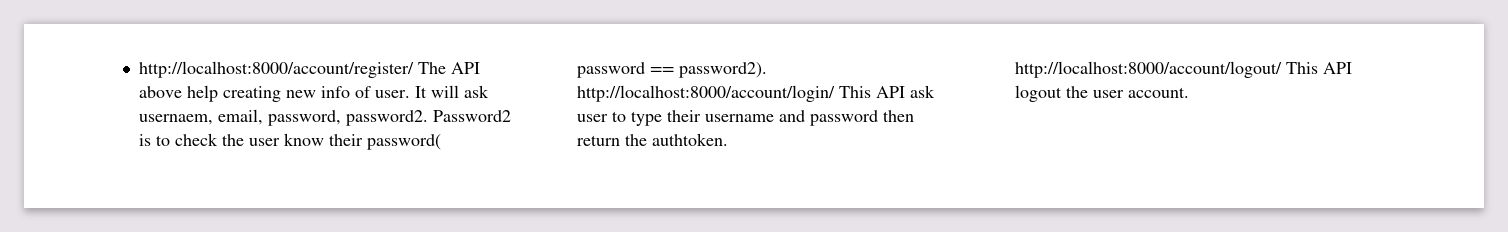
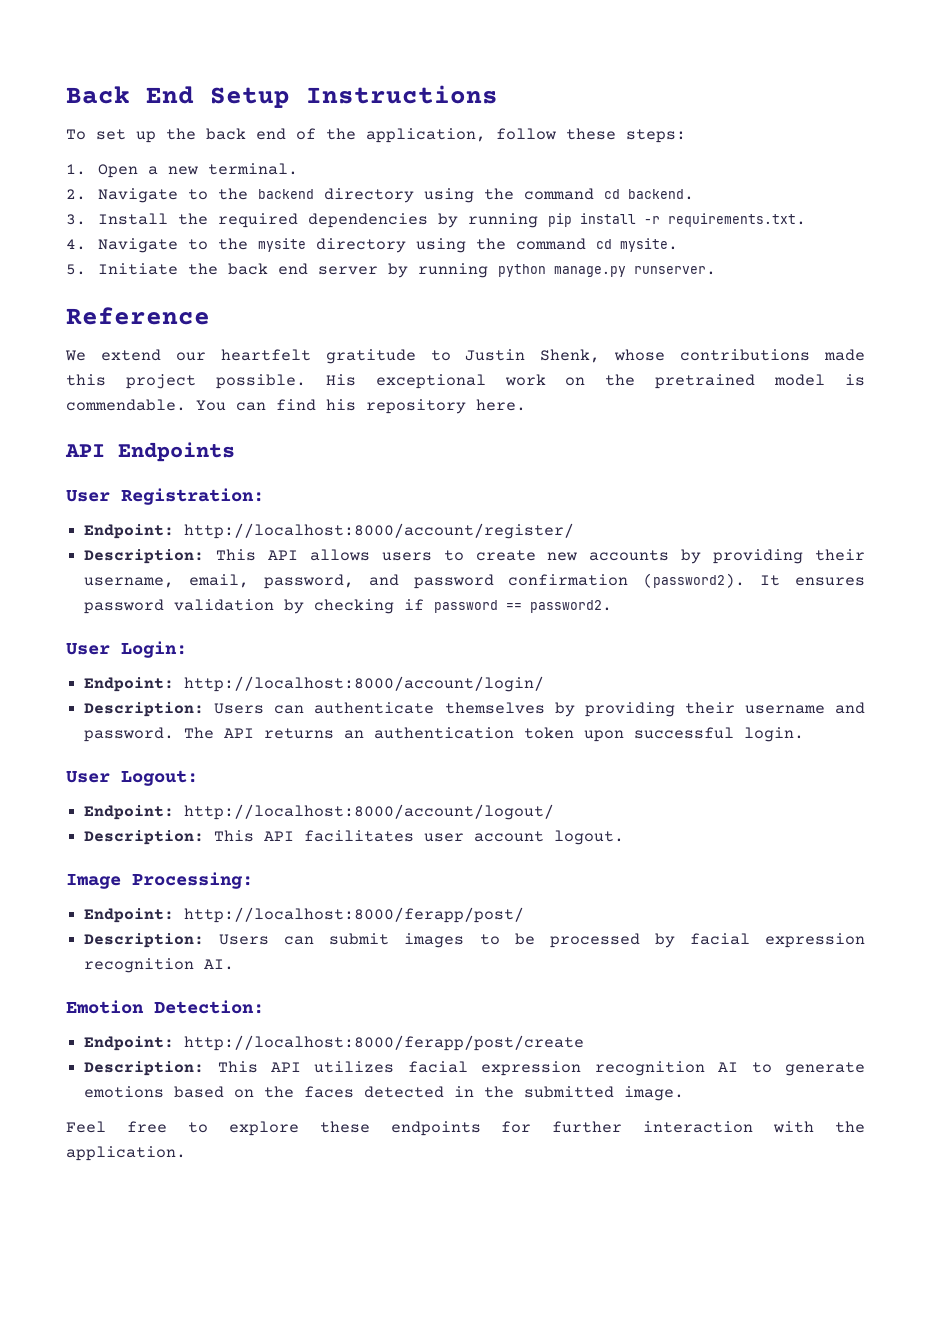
[138,61,480,78] [138,85,489,102] [138,109,511,126] [138,133,441,150] [576,62,767,78] [576,85,935,102] [576,110,914,126] [576,133,728,146] http://localhost:8000/account/register/ The API above help creating new info of user. It will ask usernaem, email, password, password2. Password2 is to check the user know their password( password == password2). http://localhost:8000/account/login/ This API ask user to type their username and password then return the authtoken. -> [66,85,498,108] [66,128,686,143] [66,163,298,178] [66,188,694,203] [66,213,806,228] [66,238,678,253] [66,263,716,278] [66,307,210,325] [65,349,865,364] [66,374,865,389] [66,399,526,414] [65,442,235,462] [66,488,264,505] [84,523,575,539] [84,549,865,564] [84,573,866,589] [84,599,613,614] [66,641,187,658] [84,676,545,692] [84,702,865,717] [84,727,805,742] [66,770,198,786] [84,805,175,820] Back End Setup Instructions // To set up the back end of the application, follow these steps: // 1. Open a new terminal. // 2. Navigate to the backend directory using the command cd backend. // 3. Install the required dependencies by running pip install -r requirements.txt. // 4. Navigate to the mysite directory using the command cd mysite. // 5. Initiate the back end server by running python manage.py runserver. // Reference // We extend our heartfelt gratitude to Justin Shenk, whose contributions made this project possible. His exceptional work on the pretrained model is commendable. You can find his repository here. // API Endpoints // User Registration: // Endpoint: http://localhost:8000/account/register/ // Description: This API allows users to create new accounts by providing their username, email, password, and password confirmation (password2). It ensures password validation by checking if password == password2. // User Login: // Endpoint: http://localhost:8000/account/login/ // Description: Users can authenticate themselves by providing their username and password. The API returns an authentication token upon successful login. // User Logout: // Endpoint:
[1285,62,1352,74] [1014,85,1189,102] This API logout the user account. -> [84,830,625,845] [66,872,253,889] [84,907,525,923] [84,933,865,948] [84,958,235,973] [66,1000,264,1014] [84,1035,585,1051] [84,1061,866,1076] [84,1086,685,1101] [66,1121,865,1136] [66,1146,186,1161] // Description: This API facilitates user account logout. // Image Processing: // Endpoint: http://localhost:8000/ferapp/post/ // Description: Users can submit images to be processed by facial expression recognition AI. // Emotion Detection: // Endpoint: http://localhost:8000/ferapp/post/create // Description: This API utilizes facial expression recognition AI to generate emotions based on the faces detected in the submitted image. // Feel free to explore these endpoints for further interaction with the application.

